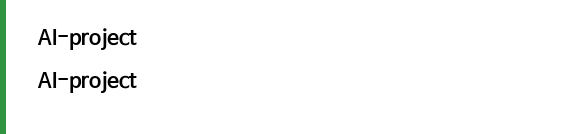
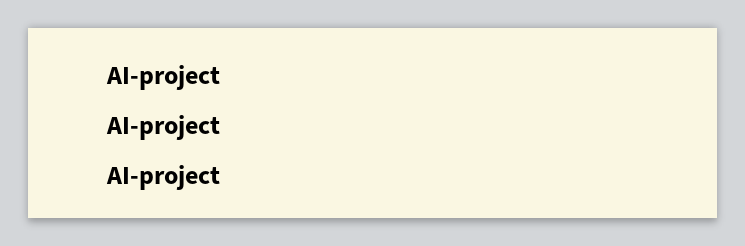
[37,28,137,51] [37,71,137,94] AI-project // AI-project -> [106,65,220,90] [106,115,220,140] [106,165,220,190] AI-project // AI-project // AI-project

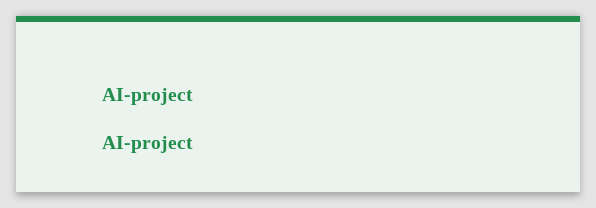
[106,65,220,90] [106,115,220,140] [106,165,220,190] AI-project // AI-project // AI-project -> [102,88,193,105] [102,136,193,153] AI-project // AI-project

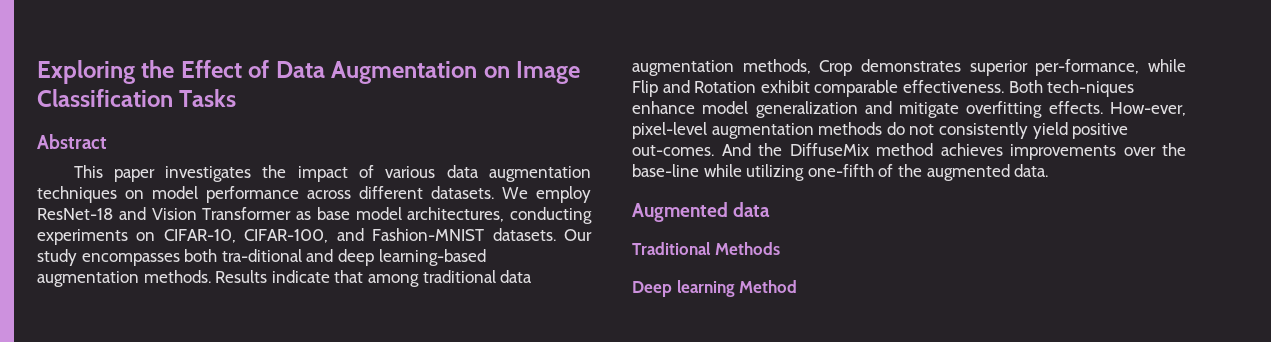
[102,88,193,105] [102,136,193,153] AI-project // AI-project -> [37,60,581,84] [37,89,237,107] [37,134,107,149] [73,165,591,182] [37,186,591,203] [37,207,592,224] [37,228,592,245] [37,249,486,266] [37,270,533,287] [632,59,1186,76] [632,80,1135,97] [632,101,1186,118] [632,122,1129,139] [632,143,1186,160] [632,164,1049,181] [632,202,771,222] [632,242,780,255] [632,280,798,297] Exploring the Effect of Data Augmentation on Image Classification Tasks // Abstract // This paper investigates the impact of various data augmentation techniques on model performance across different datasets. We employ ResNet-18 and Vision Transformer as base model architectures, conducting experiments on CIFAR-10, CIFAR-100, and Fashion-MNIST datasets. Our study encompasses both tra-ditional and deep learning-based augmentation methods. Results indicate that among traditional data augmentation methods, Crop demonstrates superior per-formance, while Flip and Rotation exhibit comparable effectiveness. Both tech-niques enhance model generalization and mitigate overfitting effects. How-ever, pixel-level augmentation methods do not consistently yield positive out-comes. And the DiffuseMix method achieves improvements over the base-line while utilizing one-fifth of the augmented data. // Augmented data // Traditional Methods // Deep learning Method

